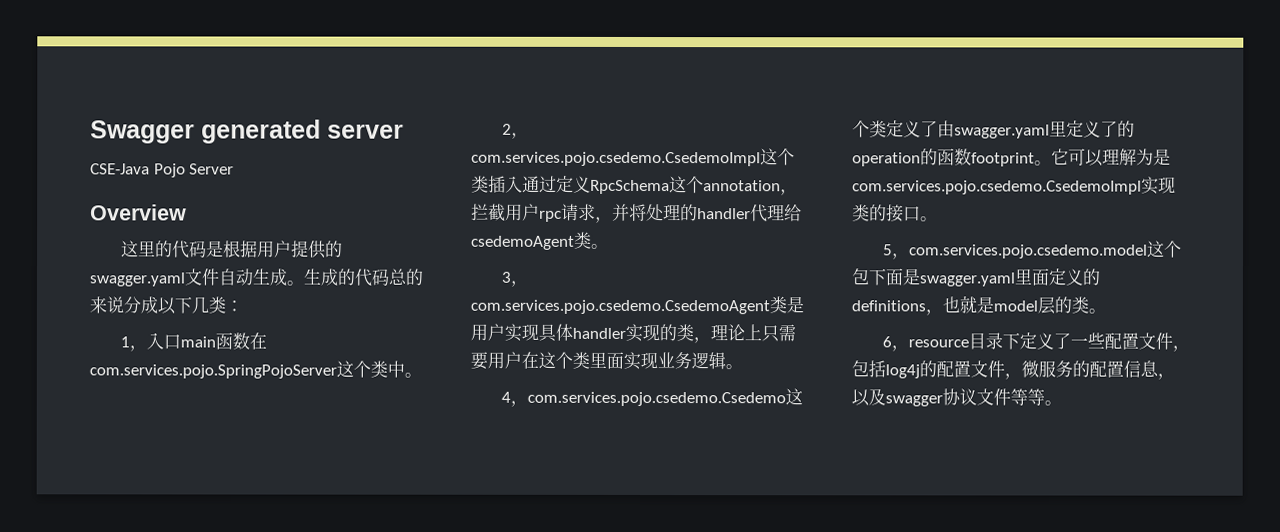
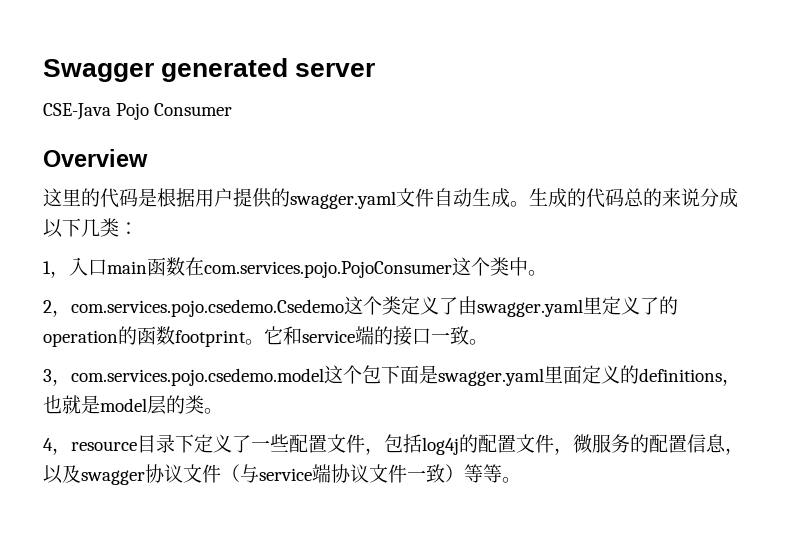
[189,163,235,175] Server -> [154,103,233,116] Consumer
[89,364,337,379] com.services.pojo.SpringPojoServer -> [204,261,452,278] com.services.pojo.PojoConsumer
[471,148,795,167] [471,175,798,196] [471,203,802,223] [471,231,609,250] [500,271,528,287] [470,296,804,315] [470,323,796,344] [470,351,743,371] [500,391,528,407] com.services.pojo.csedemo.CsedemoImpl这个类插入通过定义RpcSchema这个annotation，拦截用户rpc请求，并将处理的handler代理给csedemoAgent类。 // 3，com.services.pojo.csedemo.CsedemoAgent类是用户实现具体handler实现的类，理论上只需要用户在这个类里面实现业务逻辑。 // 4， -> (71, 313) none
[1068,148,1171,167] [852,176,1176,195] [852,204,938,223] [882,244,893,256] 可以理解为是com.services.pojo.csedemo.CsedemoImpl实现类的接口。 // 5 -> [283,326,488,346] [43,369,52,382] 和service端的接口一致。 // 3
[881,336,892,348] 6 -> [43,438,53,451] 4
(1011, 397) none -> [221,464,464,483] （与service端协议文件一致）

